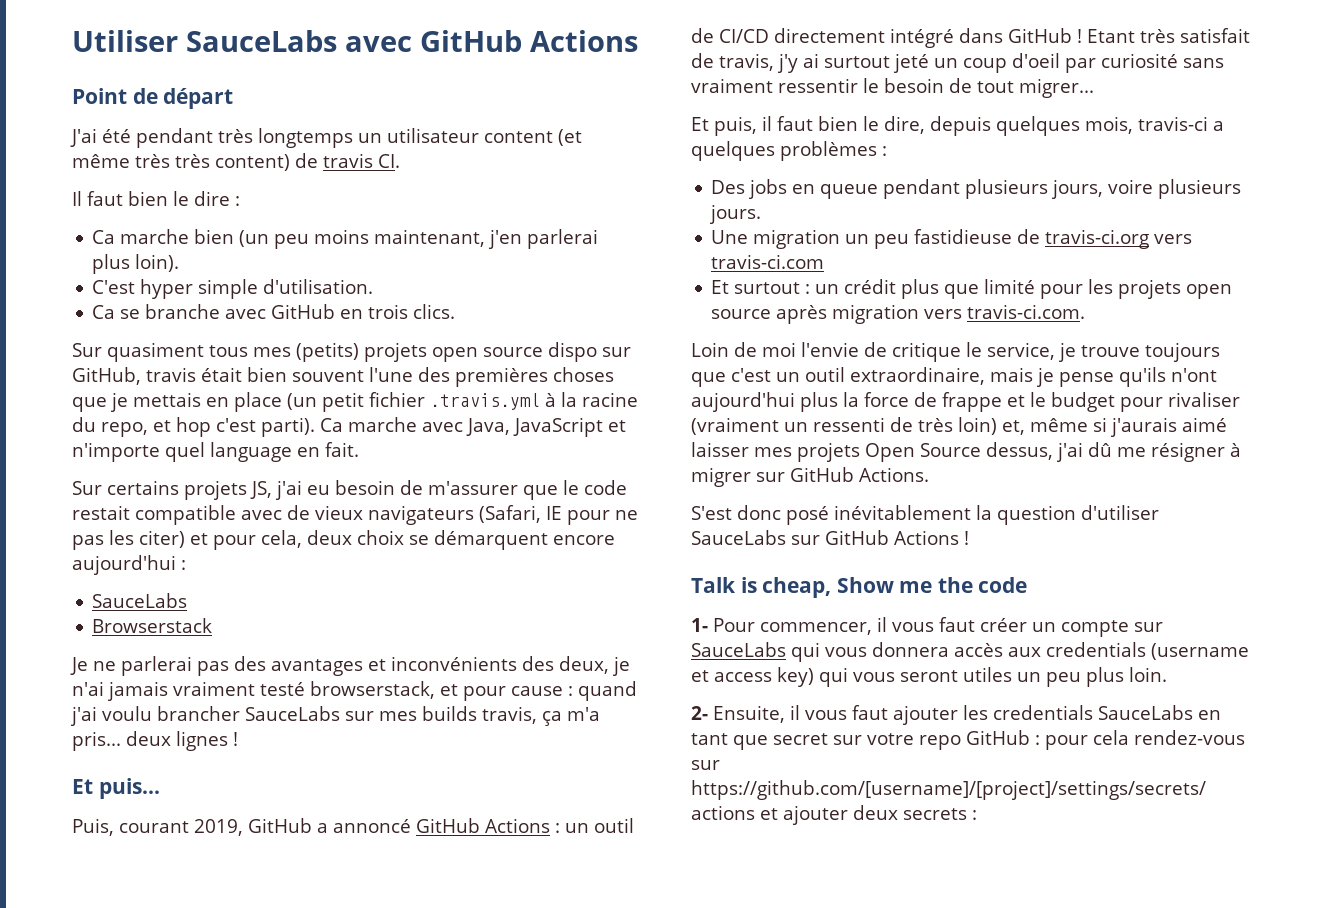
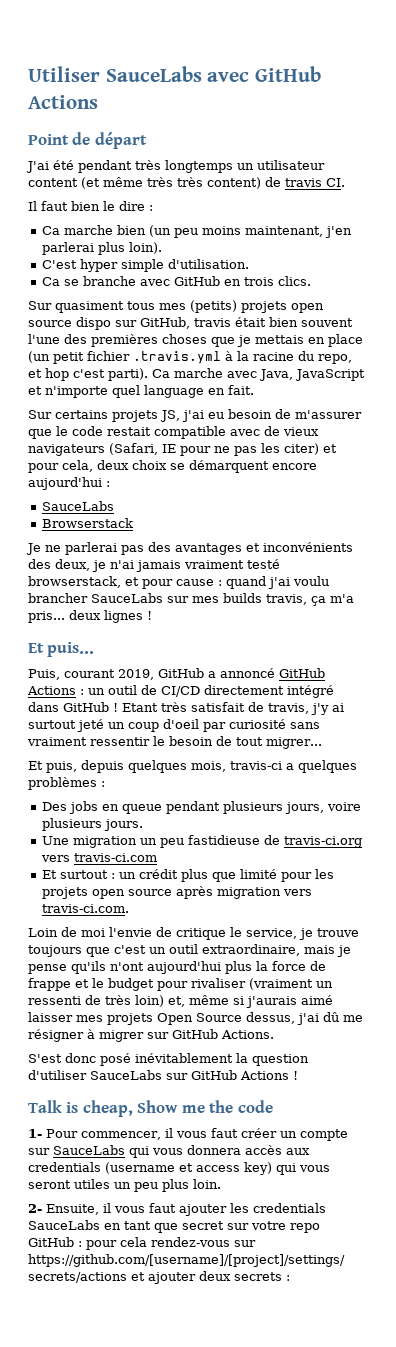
[762,116,925,134] il faut bien le dire, -> (77, 767) none

